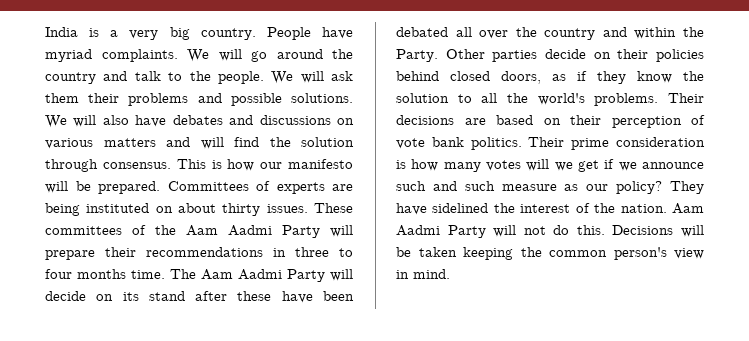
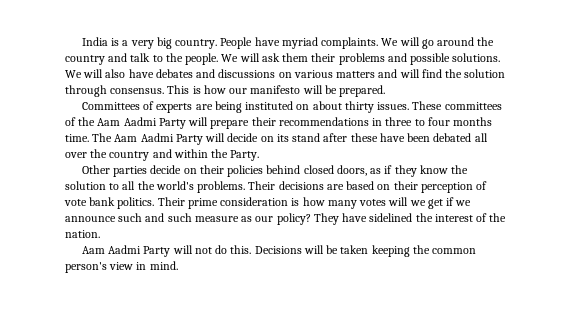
(160, 187) none -> (386, 91) //
(438, 55) none -> (260, 155) //
(667, 208) none -> (100, 234) //

